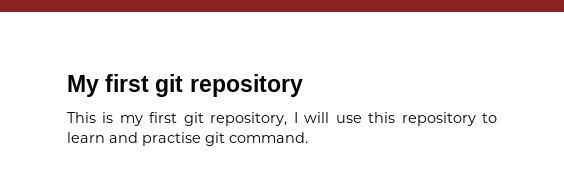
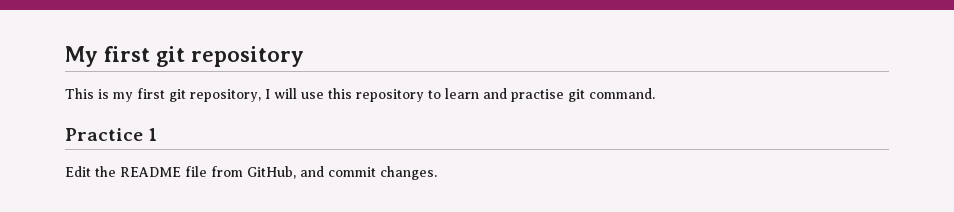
(308, 137) none -> [65,128,158,141] [65,166,437,180] // Practice 1 // Edit the README file from GitHub, and commit changes.

